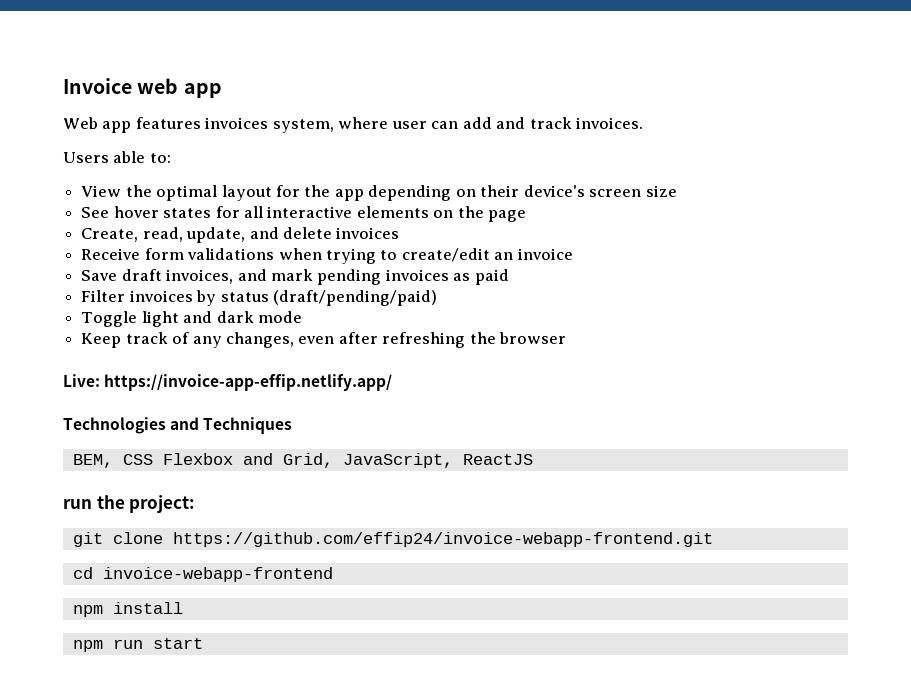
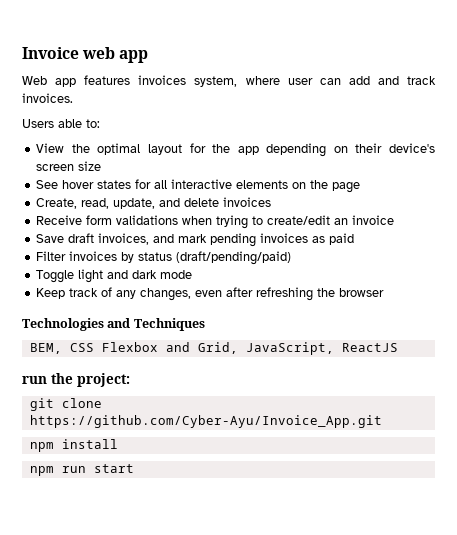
[63,374,393,391] // Live: https://invoice-app-effip.netlify.app/ -> (385, 292) none
[172,532,713,547] [72,567,333,582] https://github.com/effip24/invoice-webapp-frontend.git // cd invoice-webapp-frontend -> [29,415,382,428] https://github.com/Cyber-Ayu/Invoice_App.git

